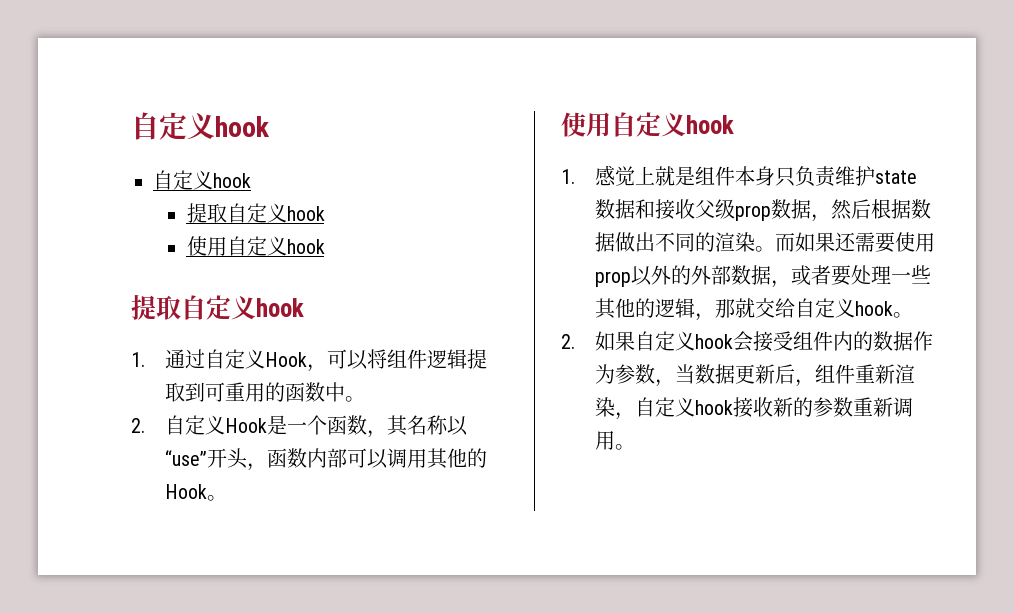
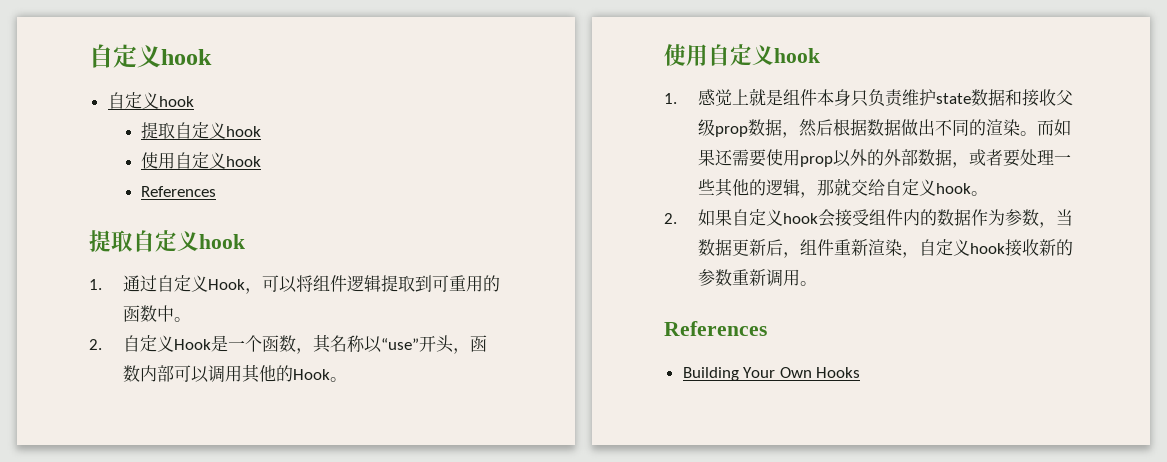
(325, 246) none -> [141,186,217,197] // References
(635, 447) none -> [664,321,767,336] [682,367,861,381] // References // Building Your Own Hooks

